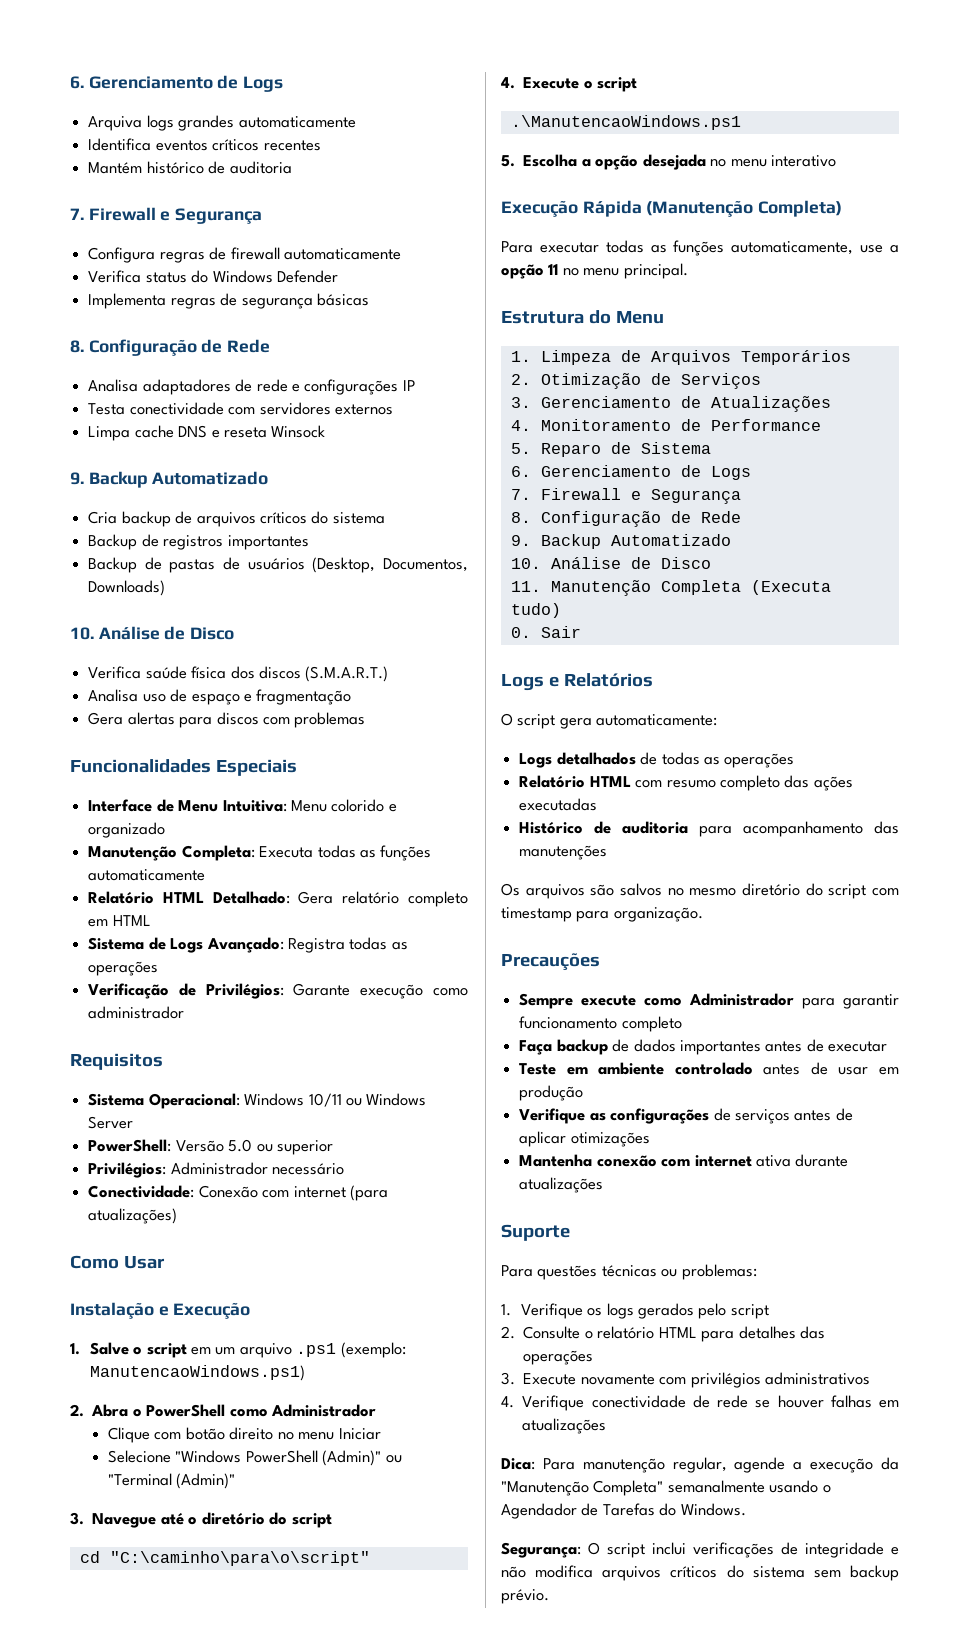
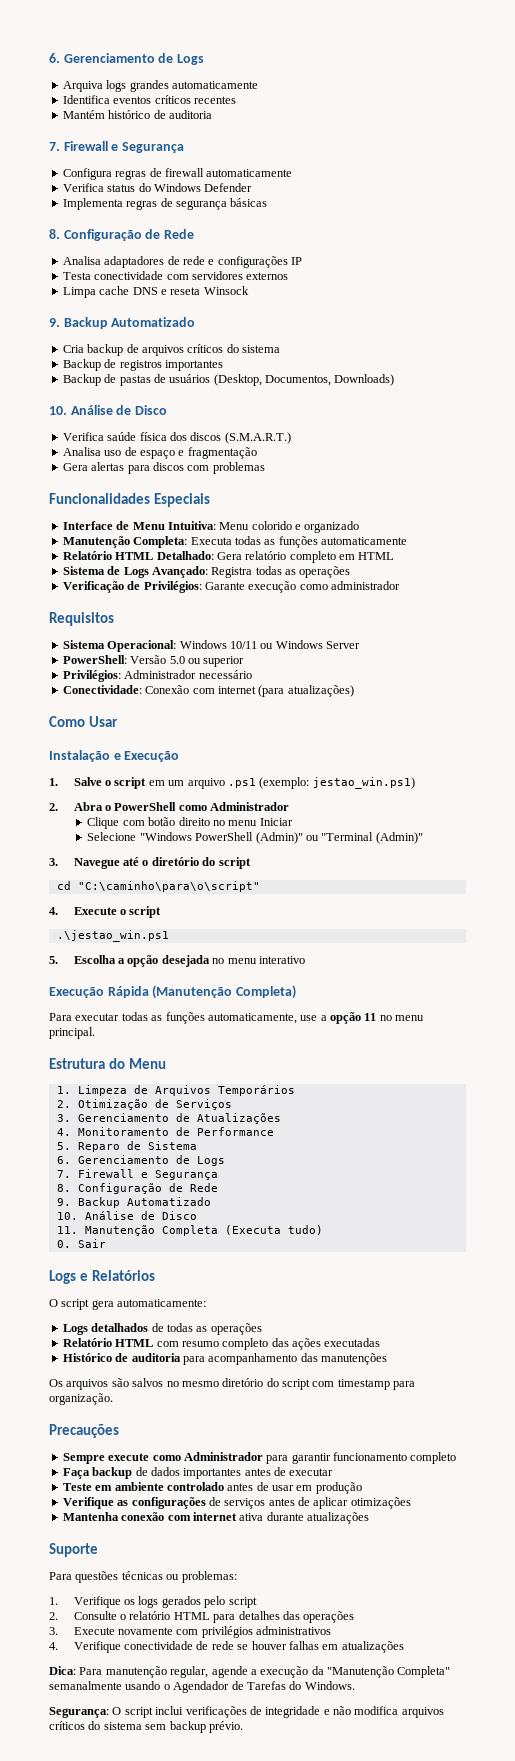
[89,1365,305,1381] ManutencaoWindows.ps1) -> [312,777,415,789] jestao_win.ps1)
[510,115,741,130] .\ManutencaoWindows.ps1 -> [56,930,169,942] .\jestao_win.ps1

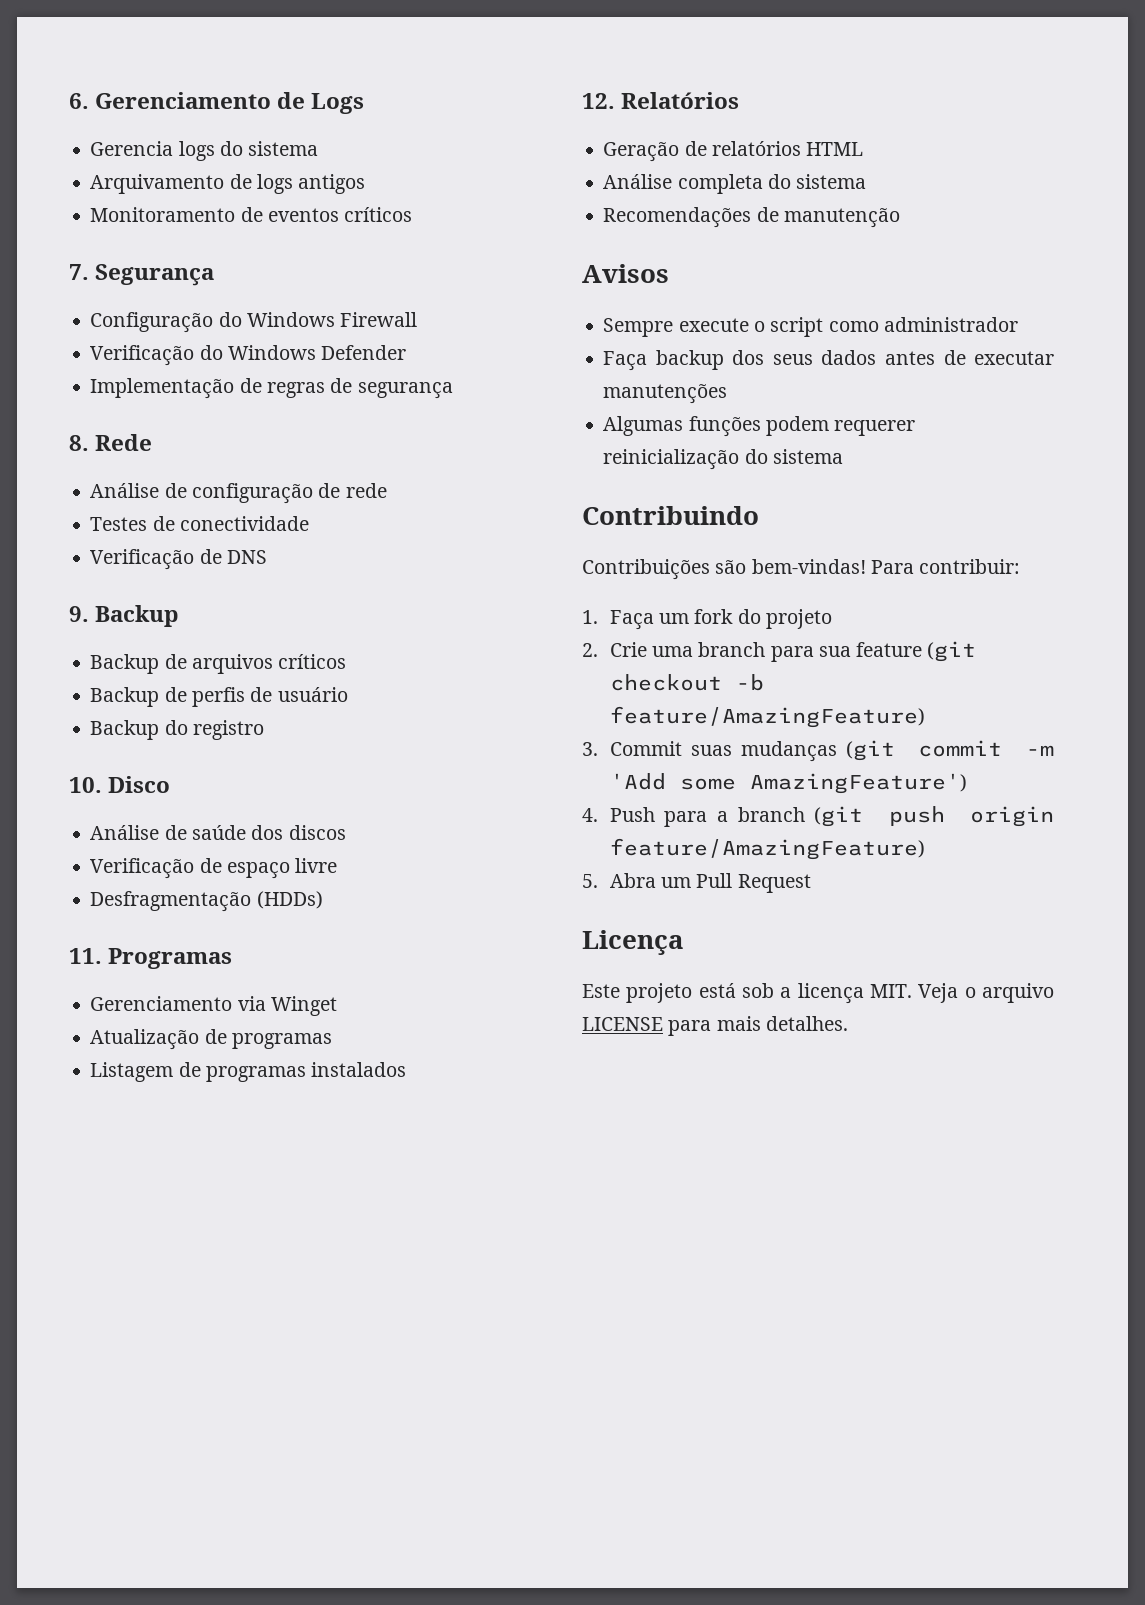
[49,53,204,65] [62,80,258,92] [62,95,236,104] [62,110,212,119] [49,141,184,153] [62,168,293,180] [62,183,136,192] 6. Gerenciamento de Logs // Arquiva logs grandes automaticamente // Identifica eventos críticos recentes // Mantém histórico de auditoria // 7. Firewall e Segurança // Configura regras de firewall automaticamente // Verifica status -> [69,92,365,114] [90,141,319,161] [90,174,366,194] [90,207,413,222] [69,264,215,286] [90,312,418,333] [90,345,195,366] 6. Gerenciamento de Logs // Gerencia logs do sistema // Arquivamento de logs antigos // Monitoramento de eventos críticos // 7. Segurança // Configuração do Windows Firewall // Verificação
[62,198,123,210] Implementa -> [90,378,262,399] Implementação de
[230,198,268,207] [49,229,194,241] [62,256,302,268] [62,271,289,280] [62,286,249,298] [49,317,196,329] [62,344,124,356] básicas // 8. Configuração de Rede // Analisa adaptadores de rede e configurações IP // Testa conectividade com servidores externos // Limpa cache DNS e reseta Winsock // 9. Backup Automatizado // Cria backup -> [69,434,153,451] [90,483,387,504] [90,516,309,531] [90,549,267,570] [69,605,180,627] [90,654,160,674] // 8. Rede // Análise de configuração de rede // Testes de conectividade // Verificação de DNS // 9. Backup // Backup
[226,344,280,353] [62,359,223,371] [62,374,395,386] [49,405,167,415] [62,432,291,444] [62,447,257,459] [62,462,265,474] [49,493,210,507] [62,521,360,533] [62,536,407,548] [62,551,395,563] [62,566,351,578] [62,581,400,593] [49,612,114,626] [62,640,360,652] [62,655,245,667] [62,670,252,682] [62,685,354,697] [49,716,118,727] [49,750,180,762] [49,777,415,789] [49,802,290,811] [87,817,293,829] [87,832,423,844] [49,857,251,869] [56,881,260,892] [49,906,162,918] [56,930,169,942] [49,955,305,967] [49,985,296,999] [49,1012,425,1024] [49,1027,95,1039] [49,1058,166,1069] [56,1085,295,1096] [56,1099,232,1110] [56,1113,281,1124] [56,1127,274,1136] [56,1141,197,1152] [56,1155,225,1166] [56,1169,218,1180] [56,1183,218,1194] [56,1197,211,1208] [56,1211,197,1220] [56,1225,323,1236] [56,1239,106,1248] [49,1270,155,1284] [49,1299,207,1310] [62,1323,262,1335] [62,1338,381,1350] [62,1353,387,1365] [49,1378,416,1390] [49,1393,113,1405] [49,1424,119,1438] [62,1452,457,1464] [62,1467,334,1479] [62,1482,362,1494] [62,1497,411,1509] [62,1512,369,1524] [49,1543,98,1557] [49,1571,237,1583] [49,1596,257,1608] [49,1611,355,1623] [49,1626,332,1638] [49,1641,404,1653] [49,1666,451,1678] [49,1681,355,1693] [49,1706,444,1718] [49,1721,243,1733] do sistema // Backup de registros importantes // Backup de pastas de usuários (Desktop, Documentos, Downloads) // 10. Análise de Disco // Verifica saúde física dos discos (S.M.A.R.T.) // Analisa uso de espaço e fragmentação // Gera alertas para discos com problemas // Funcionalidades Especiais // Interface de Menu Intuitiva: Menu colorido e organizado // Manutenção Completa: Executa todas as funções automaticamente // Relatório HTML Detalhado: Gera relatório completo em HTML // Sistema de Logs Avançado: Registra todas as operações // Verificação de Privilégios: Garante execução como administrador // Requisitos // Sistema Operacional: Windows 10/11 ou Windows Server // PowerShell: Versão 5.0 ou superior // Privilégios: Administrador necessário // Conectividade: Conexão com internet (para atualizações) // Como Usar // Instalação e Execução // 1. Salve o script em um arquivo .ps1 (exemplo: jestao_win.ps1) // 2. Abra o PowerShell como Administrador // Clique com botão direito no menu Iniciar // Selecione "Windows PowerShell (Admin)" ou "Terminal (Admin)" // 3. Navegue até o diretório do script // cd "C:\caminho\para\o\script" // 4. Execute o script // .\jestao_win.ps1 // 5. Escolha a opção desejada no menu interativo // Execução Rápida (Manutenção Completa) // Para executar todas as funções automaticamente, use a opção 11 no menu principal. // Estrutura do Menu // 1. Limpeza de Arquivos Temporários // 2. Otimização de Serviços // 3. Gerenciamento de Atualizações // 4. Monitoramento de Performance // 5. Reparo de Sistema // 6. Gerenciamento de Logs // 7. Firewall e Segurança // 8. Configuração de Rede // 9. Backup Automatizado // 10. Análise de Disco // 11. Manutenção Completa (Executa tudo) // 0. Sair // Logs e Relatórios // O script gera automaticamente: // Logs detalhados de todas as operações // Relatório HTML com resumo completo das ações executadas // Histórico de auditoria para acompanhamento das manutenções // Os arquivos são salvos no mesmo diretório do script com timestamp para organização. // Precauções // Sempre execute como Administrador para garantir funcionamento completo // Faça backup de dados importantes antes de executar // Teste em ambiente controlado antes de usar em produção // Verifique as configurações de serviços antes de aplicar otimizações // Mantenha conexão com internet ativa durante atualizações // Suporte // Para questões técnicas ou problemas: // 1. Verifique os logs gerados pelo script // 2. Consulte o relatório HTML para detalhes das operações // 3. Execute novamente com privilégios administrativos // 4. Verifique conectividade de rede se houver falhas em atualizações // Dica: Para manutenção regular, agende a execução da "Manutenção Completa" semanalmente usando o Agendador de Tarefas do Windows. // Segurança: O script inclui verificações de integridade e não modifica arquivos críticos do sistema sem backup prévio. -> [90,687,348,707] [90,720,264,740] [69,776,171,793] [90,825,346,840] [90,858,338,879] [90,891,323,912] [69,948,233,969] [90,996,337,1016] [90,1029,332,1050] [90,1062,407,1082] [582,92,740,109] [603,141,864,162] [603,174,867,194] [603,207,900,228] [582,264,669,283] [603,317,1018,337] [603,350,1054,371] [603,384,728,404] [603,416,916,437] [603,449,843,470] [582,506,759,525] [582,559,1021,580] [582,609,832,630] [582,641,977,662] [609,674,764,691] [609,706,925,728] [582,740,1054,762] [609,773,967,794] [582,806,1054,827] [609,838,925,860] [582,873,811,893] [582,930,684,955] [582,983,1054,1004] [582,1016,848,1036] // Backup de perfis de usuário // Backup do registro // 10. Disco // Análise de saúde dos discos // Verificação de espaço livre // Desfragmentação (HDDs) // 11. Programas // Gerenciamento via Winget // Atualização de programas // Listagem de programas instalados // 12. Relatórios // Geração de relatórios HTML // Análise completa do sistema // Recomendações de manutenção // Avisos // Sempre execute o script como administrador // Faça backup dos seus dados antes de executar manutenções // Algumas funções podem requerer reinicialização do sistema // Contribuindo // Contribuições são bem-vindas! Para contribuir: // 1. Faça um fork do projeto // 2. Crie uma branch para sua feature (git checkout -b feature/AmazingFeature) // 3. Commit suas mudanças (git commit -m 'Add some AmazingFeature') // 4. Push para a branch (git push origin feature/AmazingFeature) // 5. Abra um Pull Request // Licença // Este projeto está sob a licença MIT. Veja o arquivo LICENSE para mais detalhes.

